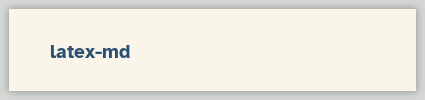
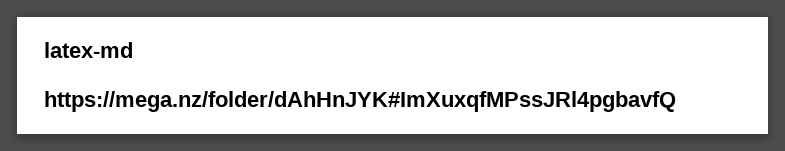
(130, 51) none -> [44,91,676,112] // https://mega.nz/folder/dAhHnJYK#ImXuxqfMPssJRl4pgbavfQ

